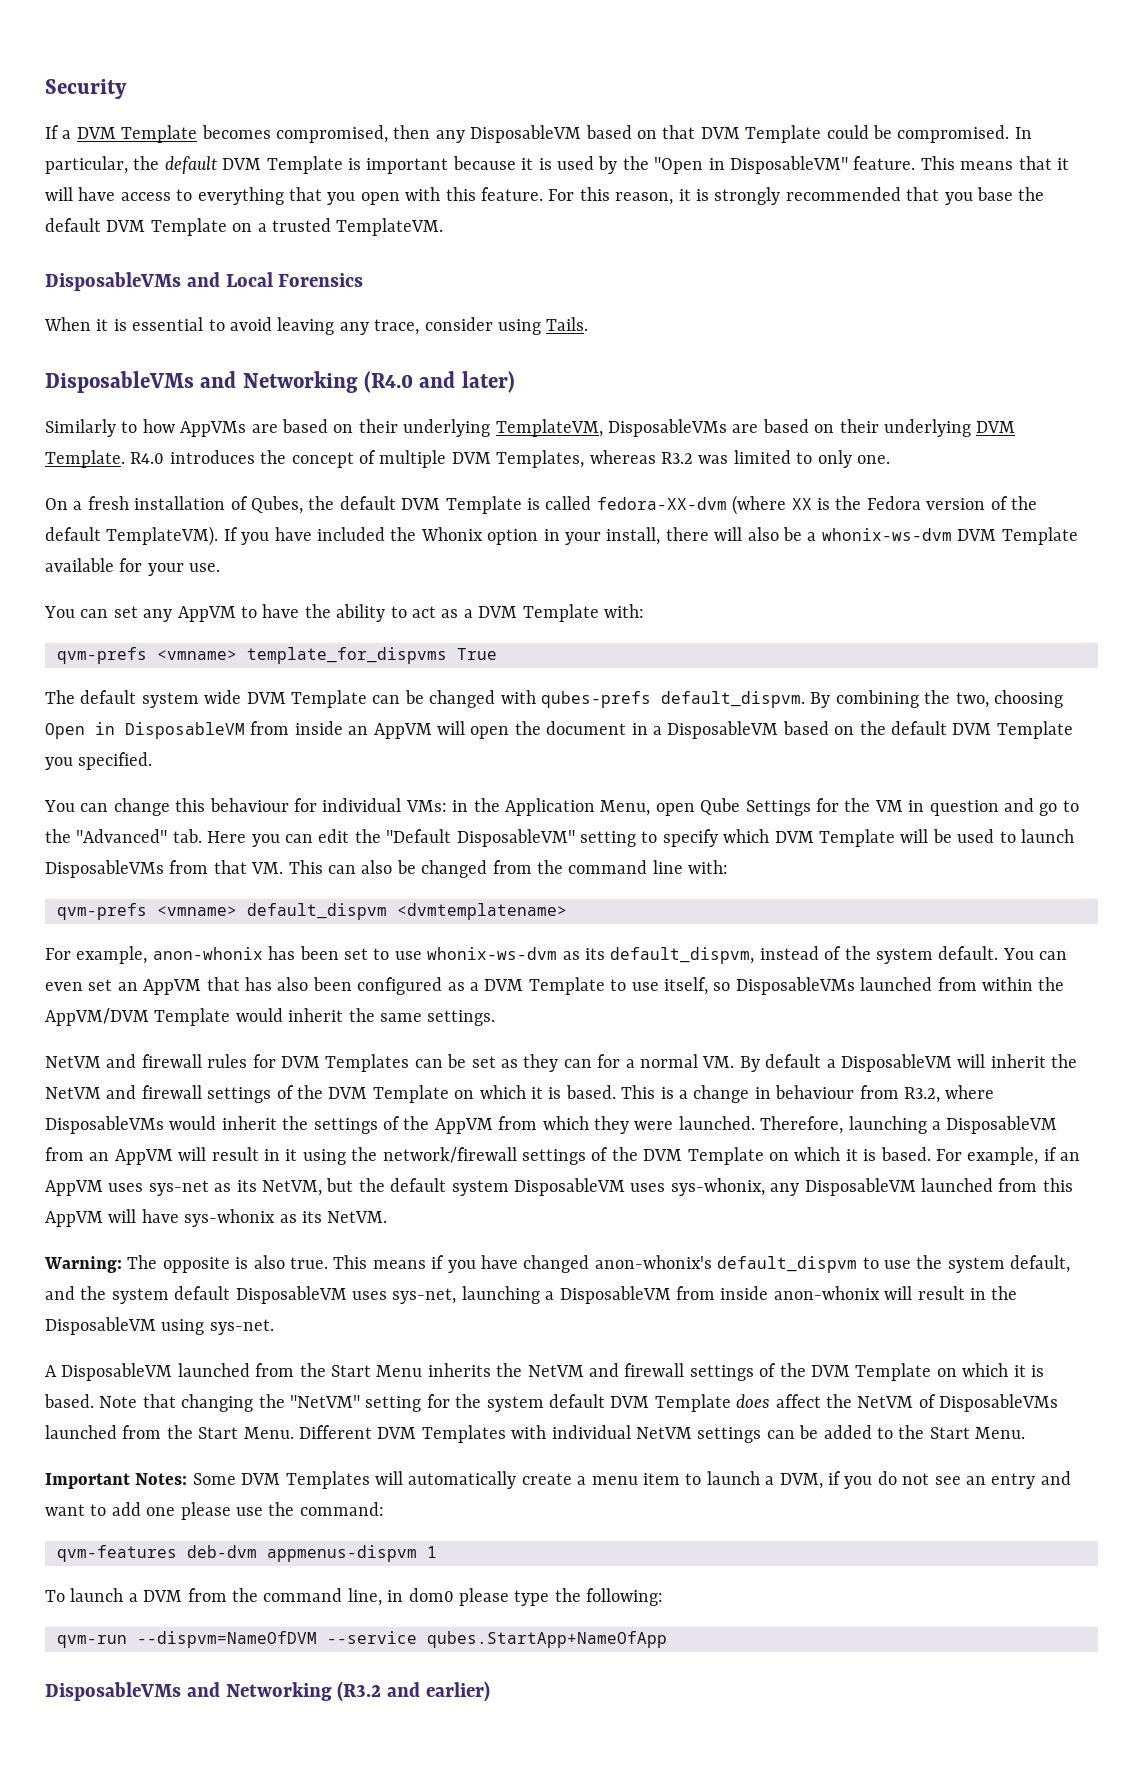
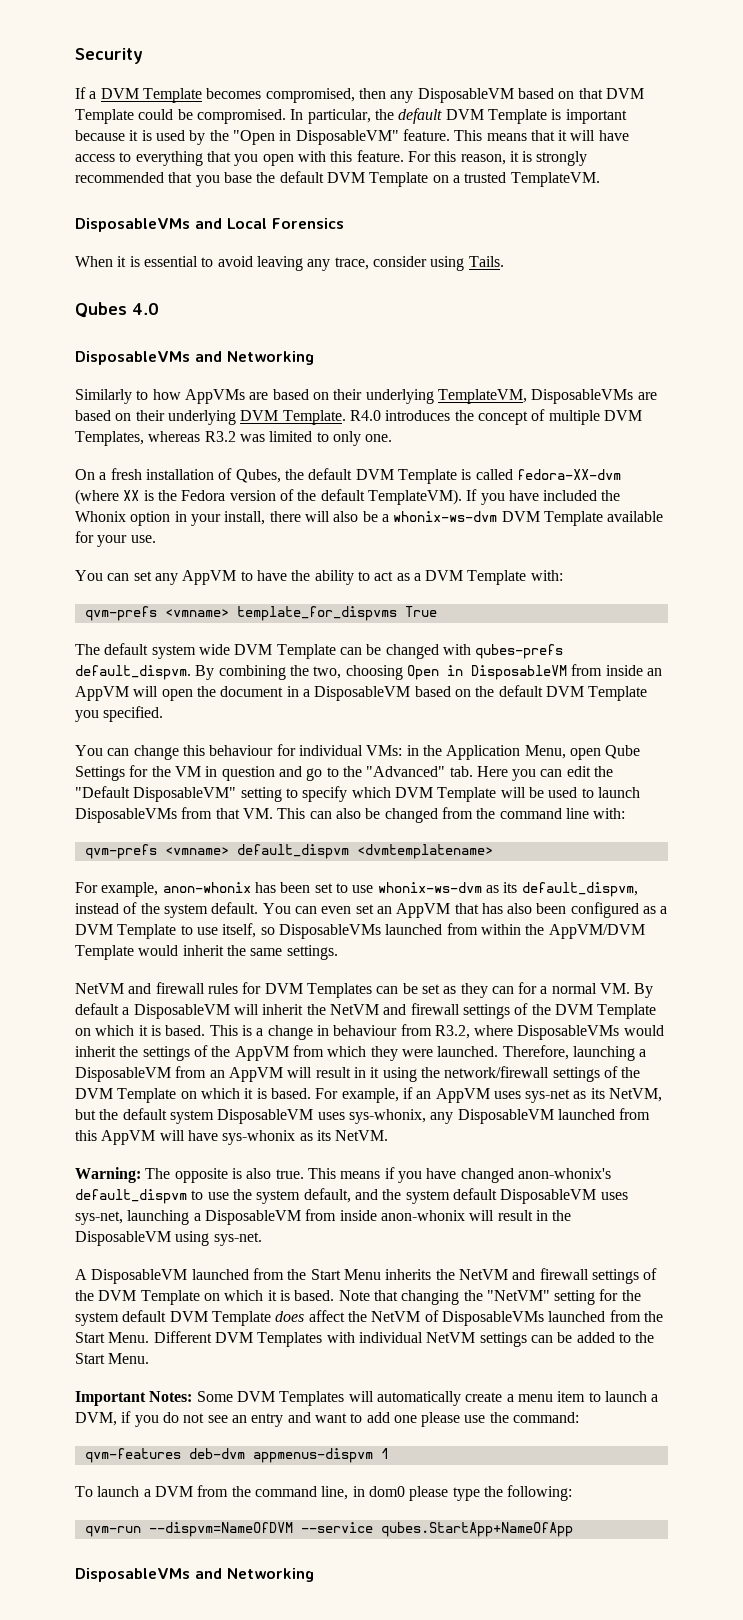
[45,371,515,393] // DisposableVMs and Networking (R4.0 and later) -> [75,302,159,318] [75,351,314,365] // Qubes 4.0 // DisposableVMs and Networking
[337,1681,491,1702] (R3.2 and earlier) -> (314, 1575) none

